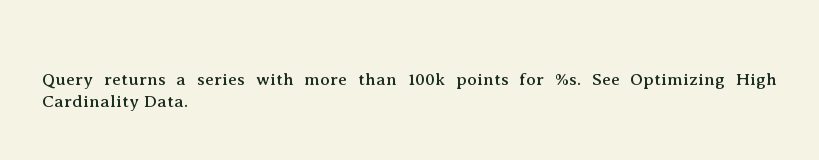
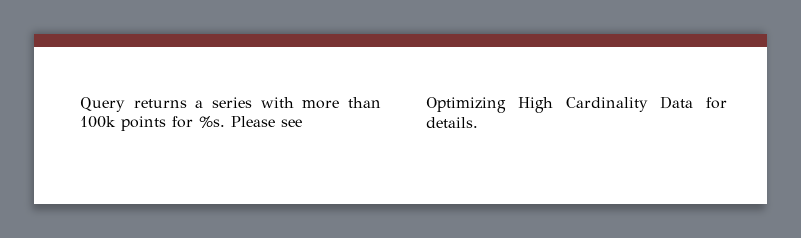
[591,74,620,85] See -> [231,116,302,127] Please see
[143,96,188,107] Data. -> [660,96,727,109] [426,117,478,128] Data for details.

